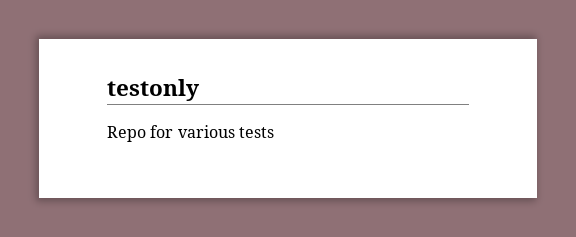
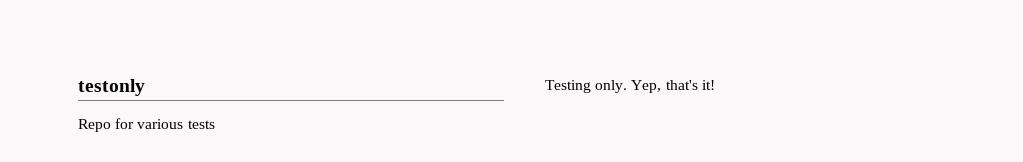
(274, 132) none -> [545,80,715,93] // Testing only. Yep, that's it!

